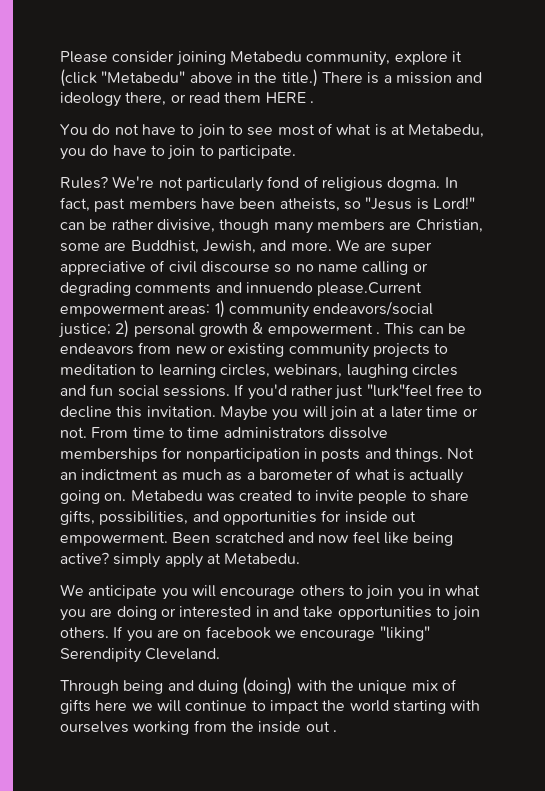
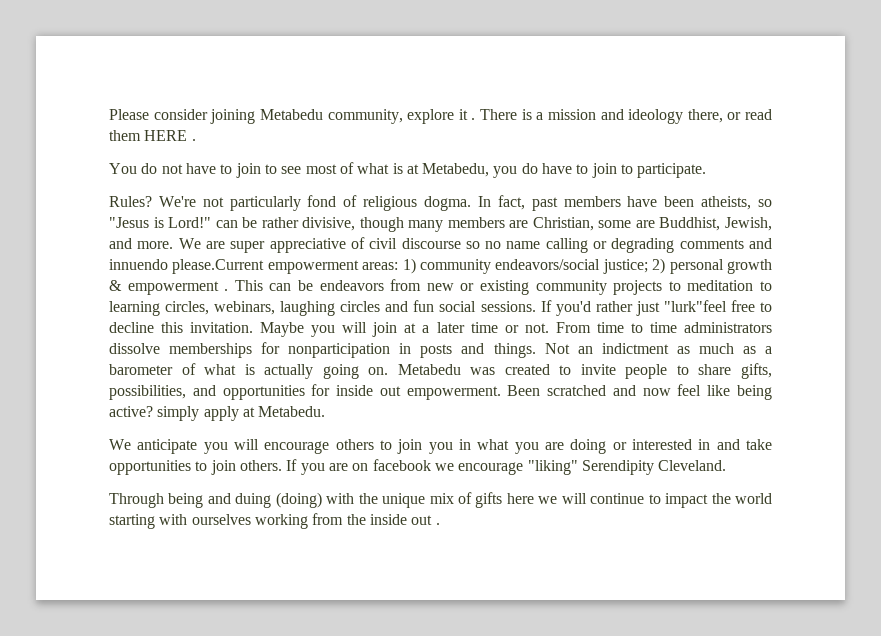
[60,69,318,87] (click "Metabedu" above in the title.) -> [471,118,476,120] .

